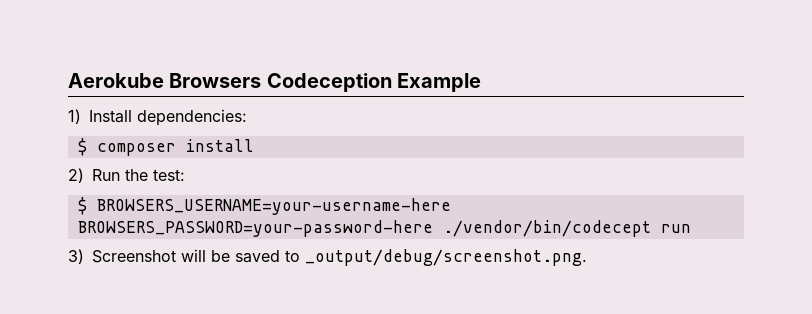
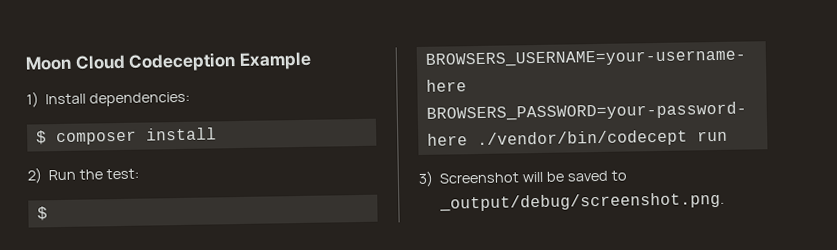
[68,73,262,88] Aerokube Browsers -> [25,54,126,71] Moon Cloud

